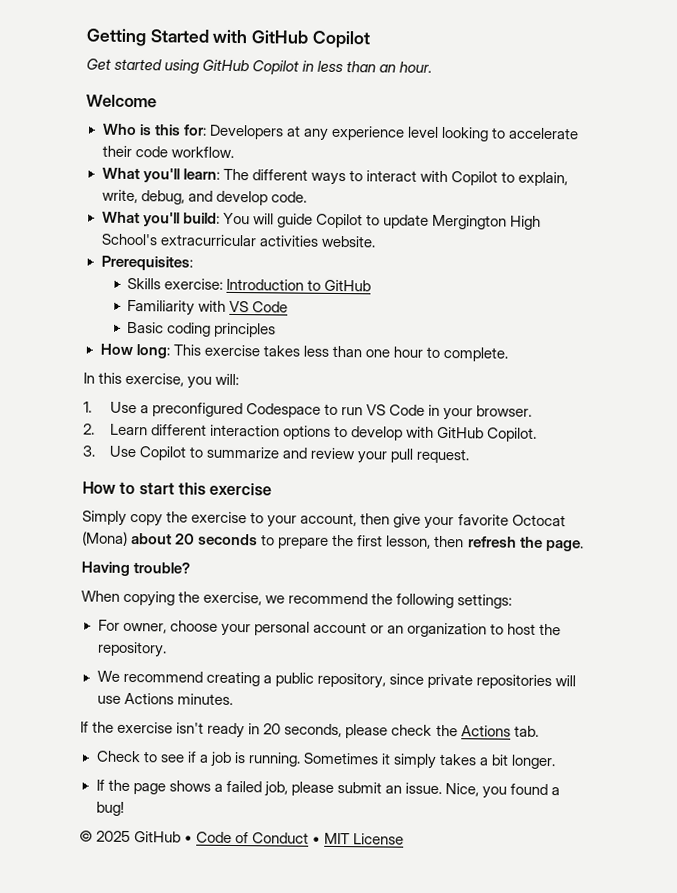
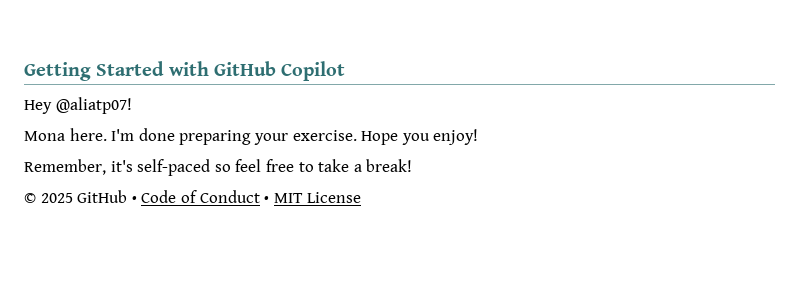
[86,58,433,75] [86,94,157,108] [101,123,580,142] [101,145,234,158] [101,167,569,187] [101,189,307,206] [101,211,542,230] [100,233,376,248] [100,255,193,271] [127,277,372,292] [127,299,289,316] [127,321,277,338] [99,343,509,362] [83,372,240,389] [83,401,533,421] [83,423,537,442] [82,445,469,464] [82,481,273,496] [82,510,566,530] [82,531,584,552] [81,561,191,577] [81,590,513,609] [97,619,562,638] [96,641,167,658] [96,670,576,690] [96,692,233,705] [80,721,539,739] [95,750,557,770] [95,779,561,799] [95,801,124,816] Get started using GitHub Copilot in less than an hour. // Welcome // Who is this for: Developers at any experience level looking to accelerate their code workflow. // What you'll learn: The different ways to interact with Copilot to explain, write, debug, and develop code. // What you'll build: You will guide Copilot to update Mergington High School's extracurricular activities website. // Prerequisites: // Skills exercise: Introduction to GitHub // Familiarity with VS Code // Basic coding principles // How long: This exercise takes less than one hour to complete. // In this exercise, you will: // 1. Use a preconfigured Codespace to run VS Code in your browser. // 2. Learn different interaction options to develop with GitHub Copilot. // 3. Use Copilot to summarize and review your pull request. // How to start this exercise // Simply copy the exercise to your account, then give your favorite Octocat (Mona) about 20 seconds to prepare the first lesson, then refresh the page. // Having trouble? // When copying the exercise, we recommend the following settings: // For owner, choose your personal account or an organization to host the repository. // We recommend creating a public repository, since private repositories will use Actions minutes. // If the exercise isn't ready in 20 seconds, please check the Actions tab. // Check to see if a job is running. Sometimes it simply takes a bit longer. // If the page shows a failed job, please submit an issue. Nice, you found a bug! -> [24,97,132,114] [24,128,479,145] [24,159,413,176] Hey @aliatp07! // Mona here. I'm done preparing your exercise. Hope you enjoy! // Remember, it's self-paced so feel free to take a break!

